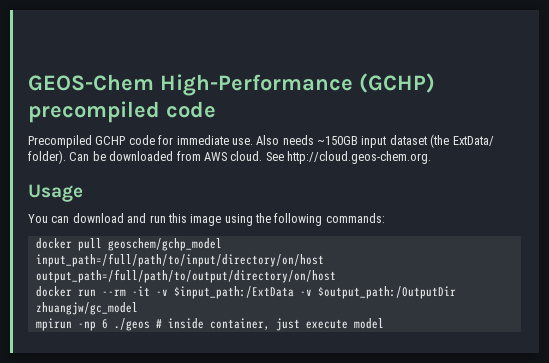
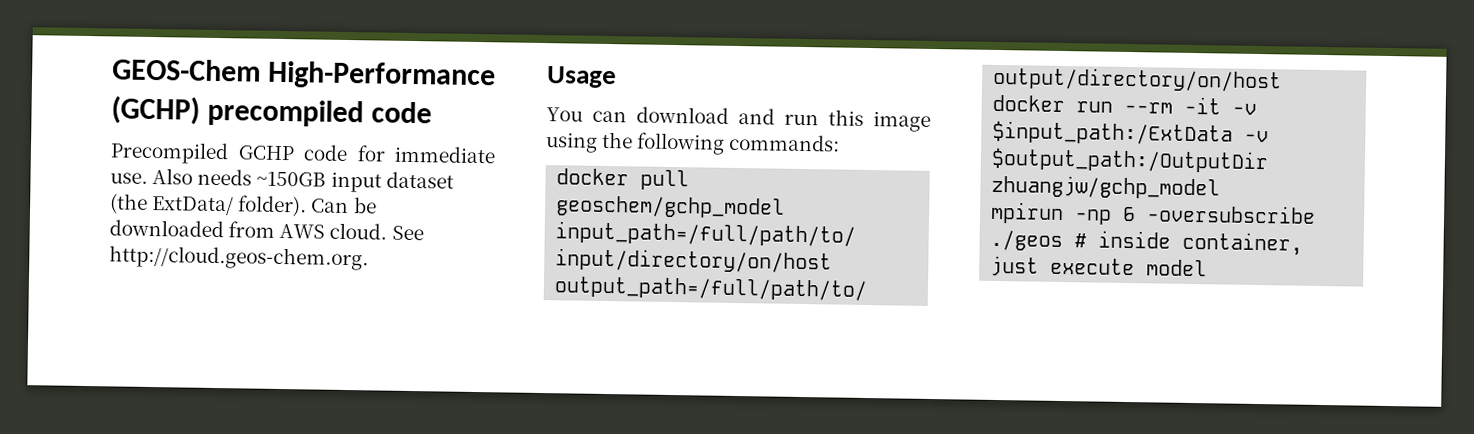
[35,302,138,315] zhuangjw/gc_model -> [991,174,1221,200] zhuangjw/gchp_model
(108, 324) none -> [1146,204,1317,224] -oversubscribe

